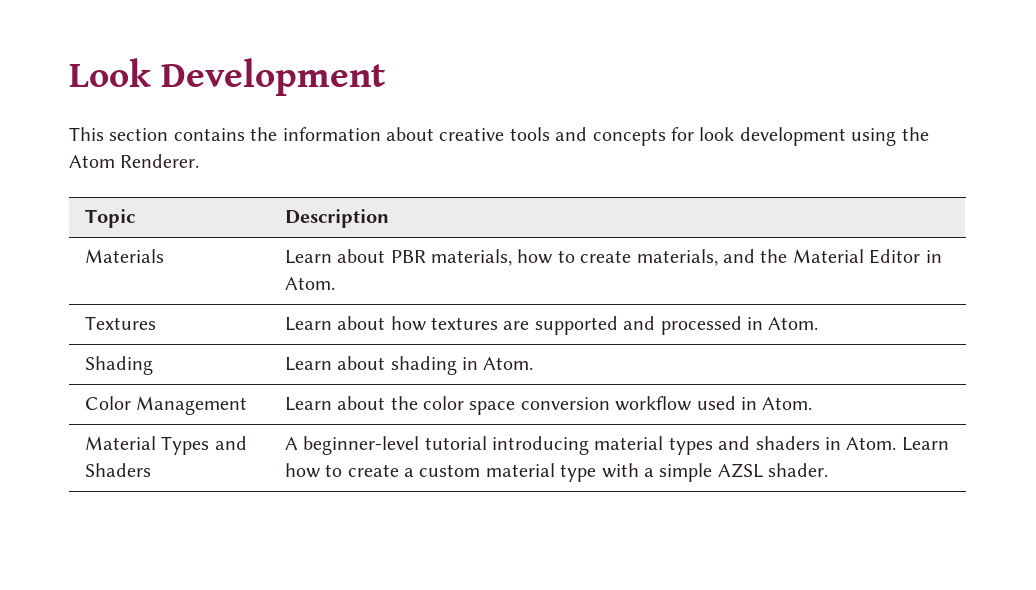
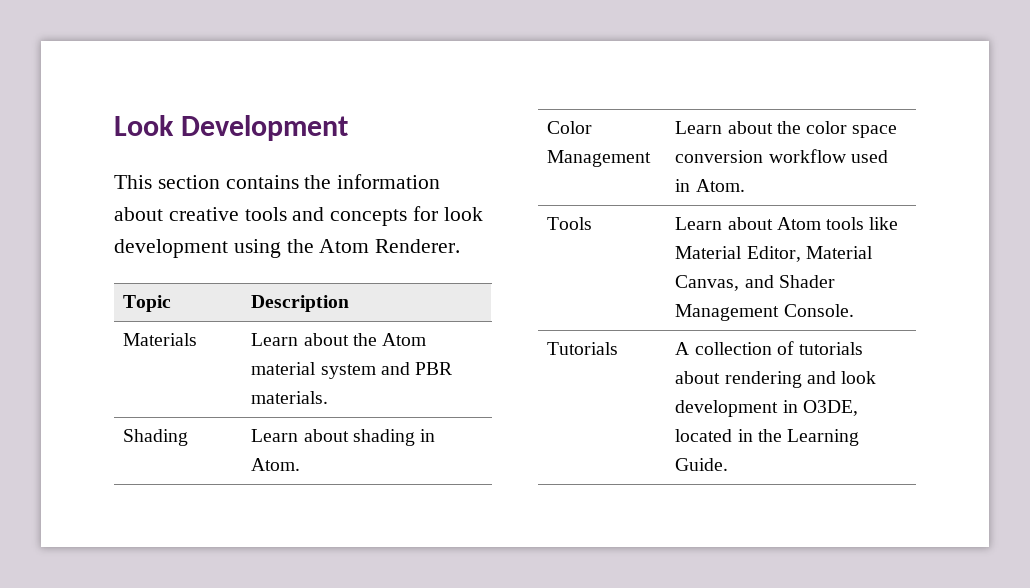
[390,249,942,266] [284,277,335,290] [84,316,156,330] [284,316,819,335] PBR materials, how to create materials, and the Material Editor in Atom. // Textures | Learn about how textures are supported and processed in Atom. -> [352,333,427,346] [251,362,453,379] [251,391,329,404] the Atom material system and PBR materials.
[84,436,247,455] [84,463,151,477] [284,436,949,455] [284,463,829,482] Material Types and Shaders | A beginner-level tutorial introducing material types and shaders in Atom. Learn how to create a custom material type with a simple AZSL shader. -> [547,217,593,230] [675,217,899,230] [675,246,873,262] [675,275,835,291] [675,304,854,321] [547,342,619,355] [675,341,864,355] [675,371,877,388] [675,400,858,417] [675,429,860,446] [675,458,729,471] Tools | Learn about Atom tools like Material Editor, Material Canvas, and Shader Management Console. // Tutorials | A collection of tutorials about rendering and look development in O3DE, located in the Learning Guide.

